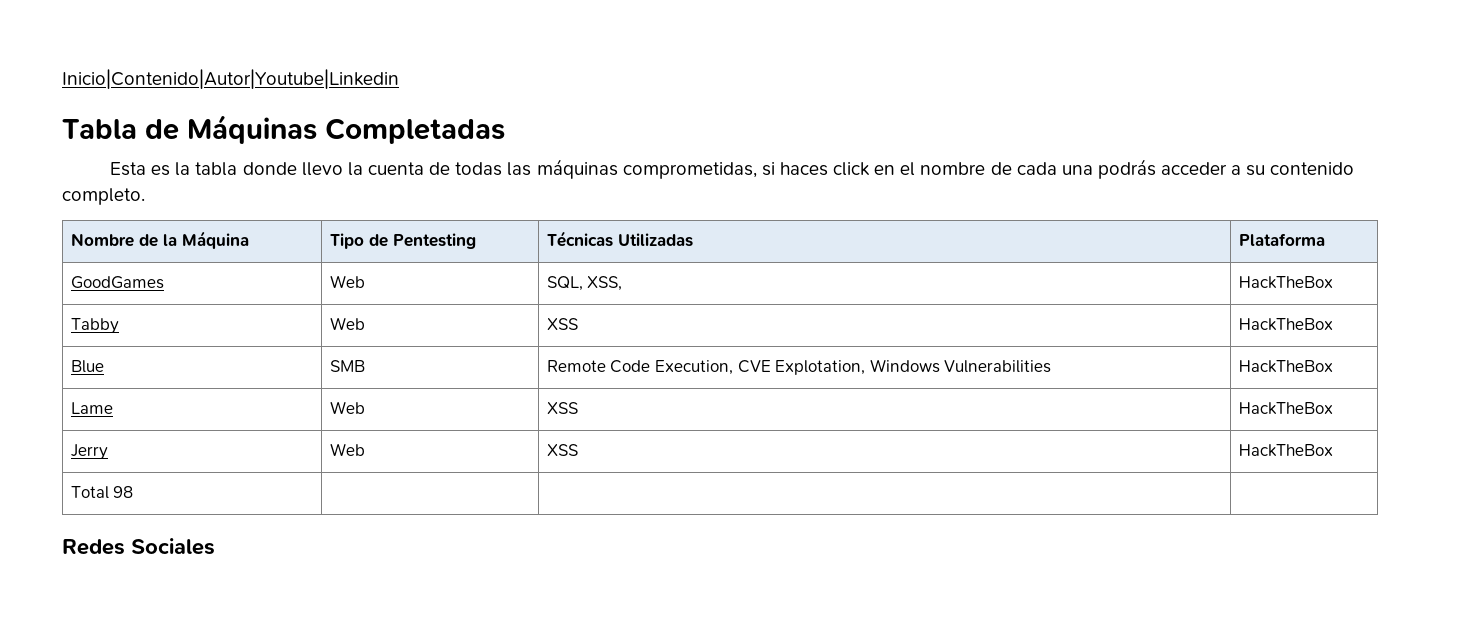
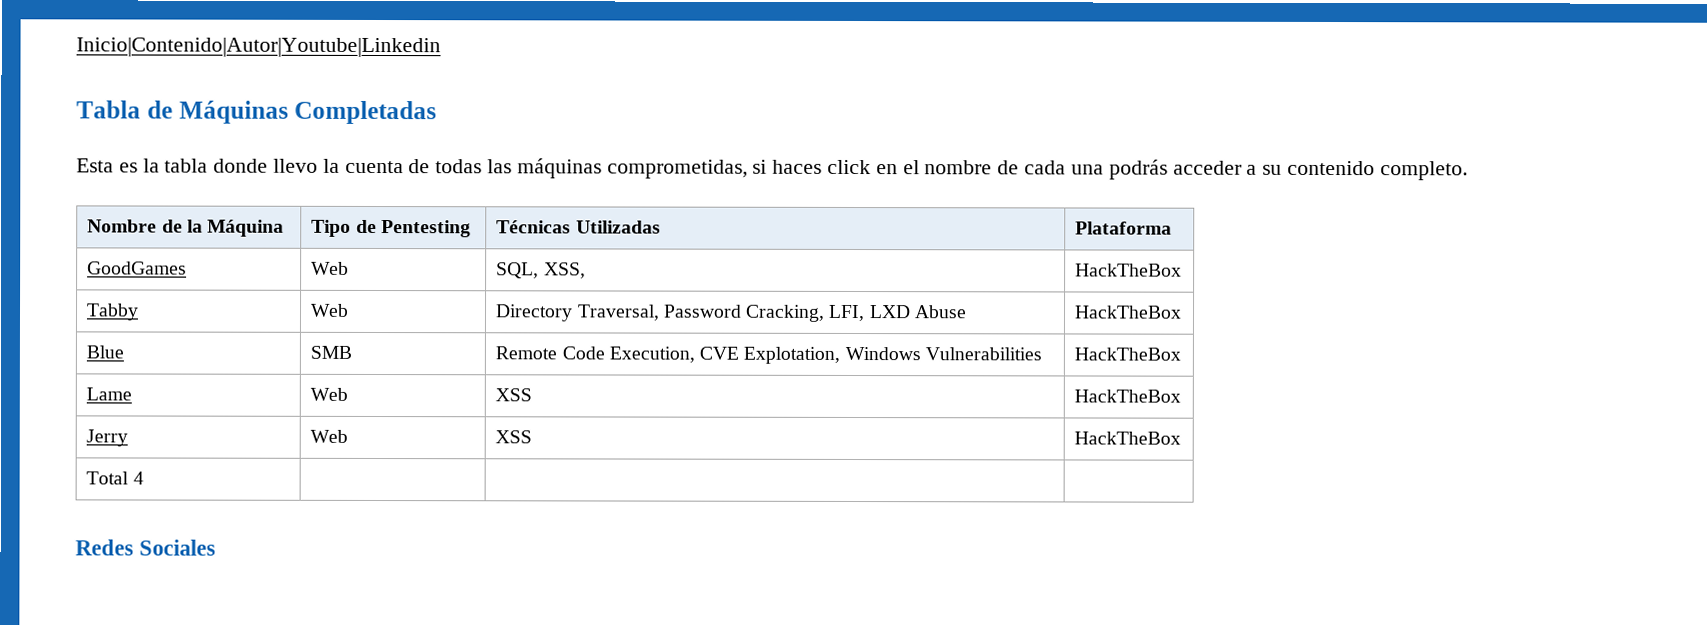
[546,318,578,330] XSS -> [495,304,967,322] Directory Traversal, Password Cracking, LFI, LXD Abuse
[113,486,134,498] 98 -> [132,471,144,485] 4

